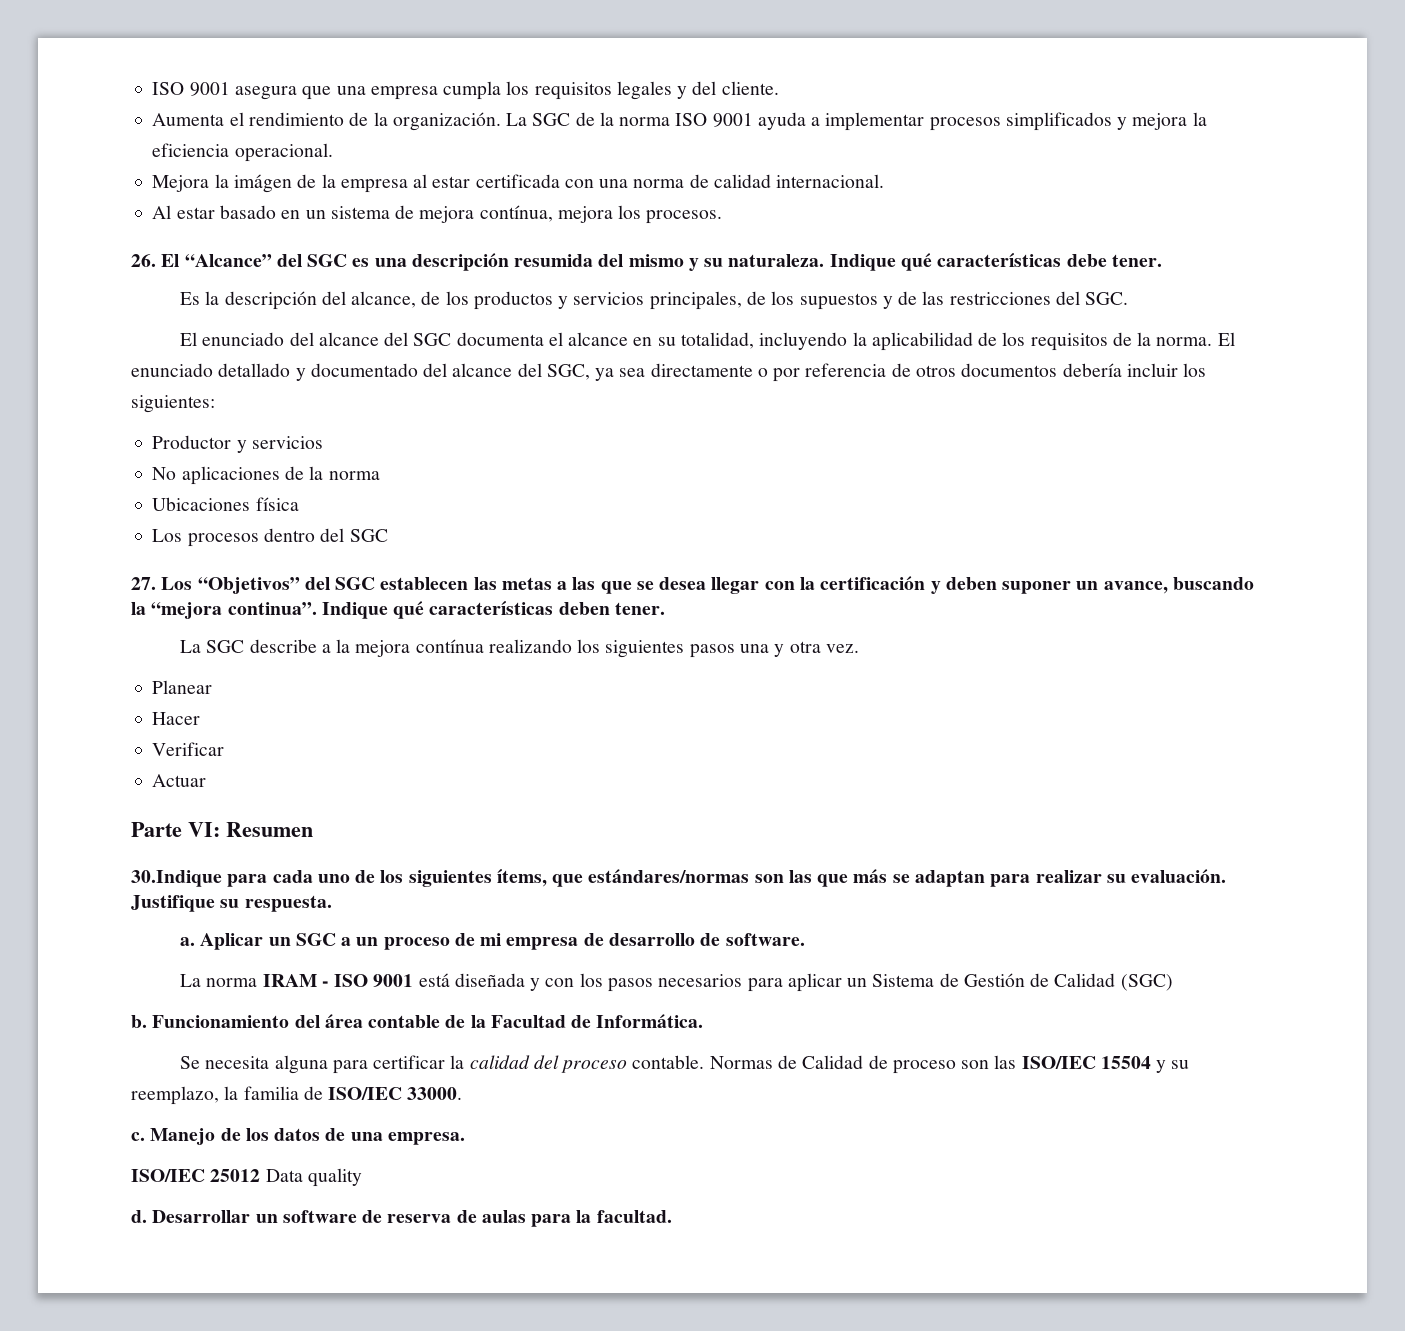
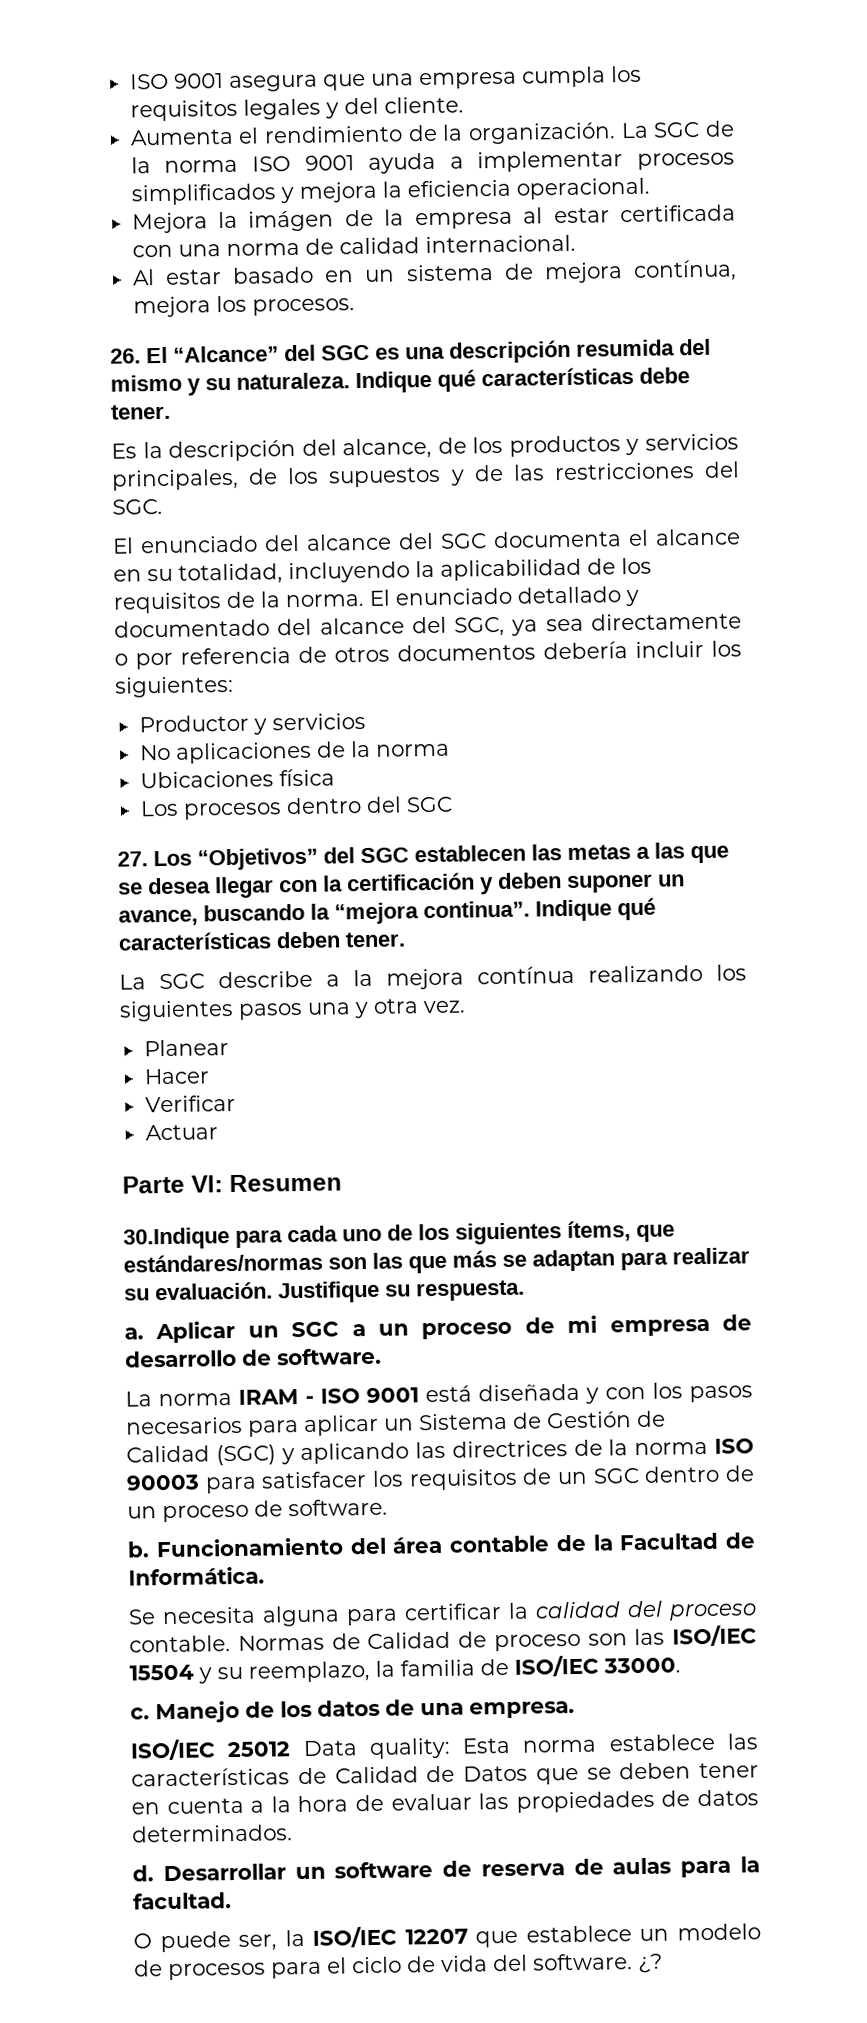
(1173, 982) none -> [280,1438,754,1465] [126,1465,755,1494] [127,1498,388,1523] y aplicando las directrices de la norma ISO 90003 para satisfacer los requisitos de un SGC dentro de un proceso de software.
[307,1168,362,1187] quality -> [368,1733,758,1760] [131,1762,759,1787] [131,1789,759,1815] [132,1824,293,1843] quality: Esta norma establece las características de Calidad de Datos que se deben tener en cuenta a la hora de evaluar las propiedades de datos determinados.
(672, 1216) none -> [133,1923,761,1953] [134,1953,663,1981] // O puede ser, la ISO/IEC 12207 que establece un modelo de procesos para el ciclo de vida del software. ¿?

